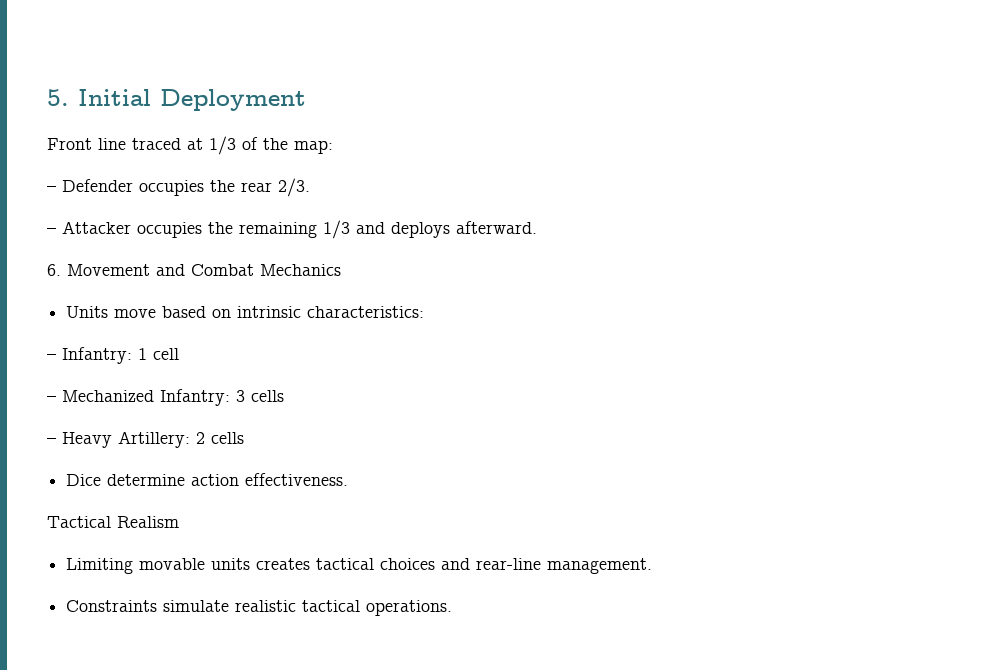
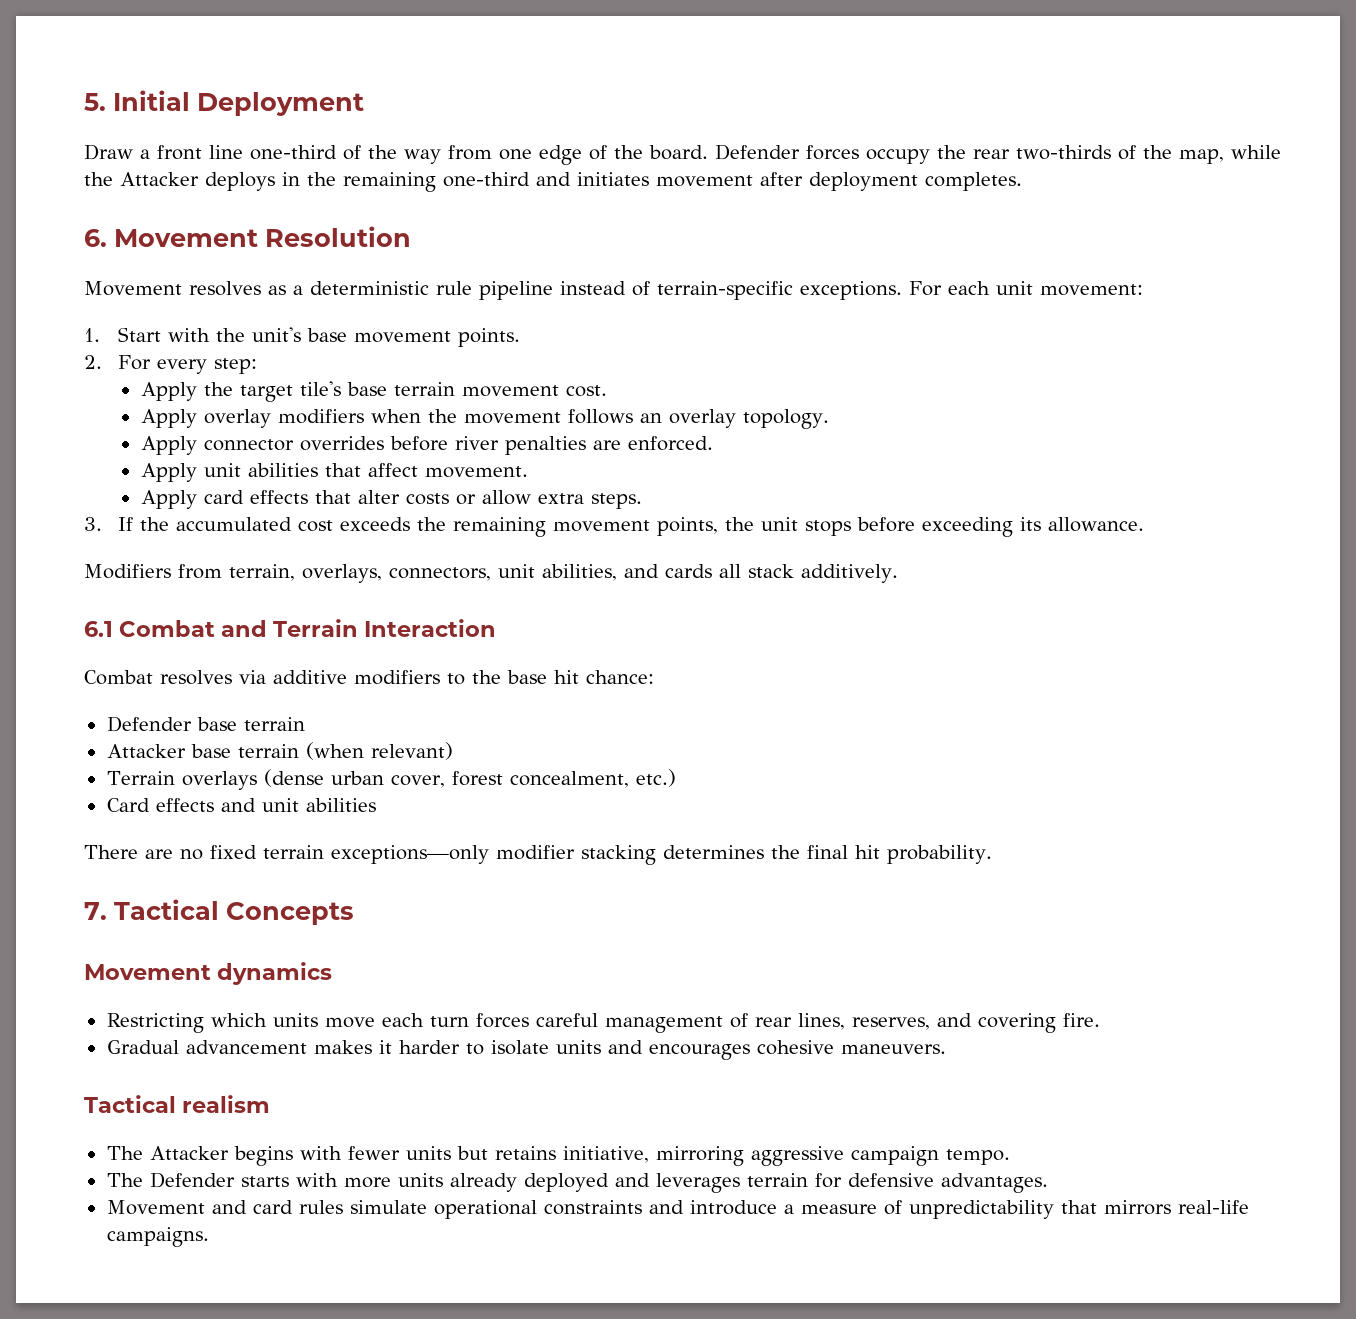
[47,136,333,155] [47,178,310,197] [47,220,537,239] [47,264,341,276] [66,306,425,318] [47,347,179,364] [47,389,284,406] [47,431,244,448] [66,473,349,486] [47,516,179,528] [66,558,653,574] [66,600,453,616] Front line traced at 1/3 of the map: // – Defender occupies the rear 2/3. // – Attacker occupies the remaining 1/3 and deploys afterward. // 6. Movement and Combat Mechanics // Units move based on intrinsic characteristics: // – Infantry: 1 cell // – Mechanized Infantry: 3 cells // – Heavy Artillery: 2 cells // Dice determine action effectiveness. // Tactical Realism // Limiting movable units creates tactical choices and rear-line management. // Constraints simulate realistic tactical operations. -> [84,144,1281,165] [84,172,1022,192] [84,226,411,247] [84,281,1143,300] [84,327,521,347] [84,355,258,374] [140,381,607,402] [140,409,829,429] [140,436,713,455] [140,463,528,482] [140,490,642,509] [84,517,1145,537] [84,564,898,583] [84,619,497,637] [84,670,654,685] [106,716,305,732] [106,742,453,760] [106,769,676,790] [106,798,376,812] [84,845,992,865] [84,899,354,925] [84,962,333,985] [106,1013,1100,1033] [106,1040,946,1060] [84,1095,271,1113] [106,1146,1010,1166] [106,1172,1048,1193] [106,1200,1249,1219] [106,1227,209,1247] Draw a front line one-third of the way from one edge of the board. Defender forces occupy the rear two-thirds of the map, while the Attacker deploys in the remaining one-third and initiates movement after deployment completes. // 6. Movement Resolution // Movement resolves as a deterministic rule pipeline instead of terrain-specific exceptions. For each unit movement: // 1. Start with the unit's base movement points. // 2. For every step: // Apply the target tile's base terrain movement cost. // Apply overlay modifiers when the movement follows an overlay topology. // Apply connector overrides before river penalties are enforced. // Apply unit abilities that affect movement. // Apply card effects that alter costs or allow extra steps. // 3. If the accumulated cost exceeds the remaining movement points, the unit stops before exceeding its allowance. // Modifiers from terrain, overlays, connectors, unit abilities, and cards all stack additively. // 6.1 Combat and Terrain Interaction // Combat resolves via additive modifiers to the base hit chance: // Defender base terrain // Attacker base terrain (when relevant) // Terrain overlays (dense urban cover, forest concealment, etc.) // Card effects and unit abilities // There are no fixed terrain exceptions—only modifier stacking determines the final hit probability. // 7. Tactical Concepts // Movement dynamics // Restricting which units move each turn forces careful management of rear lines, reserves, and covering fire. // Gradual advancement makes it harder to isolate units and encourages cohesive maneuvers. // Tactical realism // The Attacker begins with fewer units but retains initiative, mirroring aggressive campaign tempo. // The Defender starts with more units already deployed and leverages terrain for defensive advantages. // Movement and card rules simulate operational constraints and introduce a measure of unpredictability that mirrors real-life campaigns.

